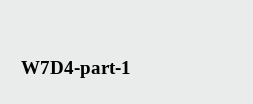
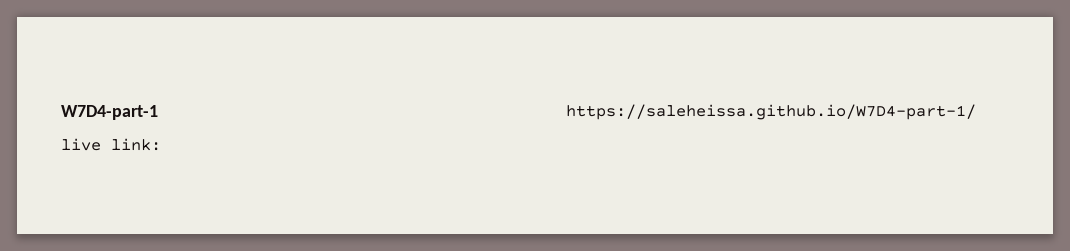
(131, 69) none -> [61,138,161,151] [566,104,976,120] // live link: https://saleheissa.github.io/W7D4-part-1/

